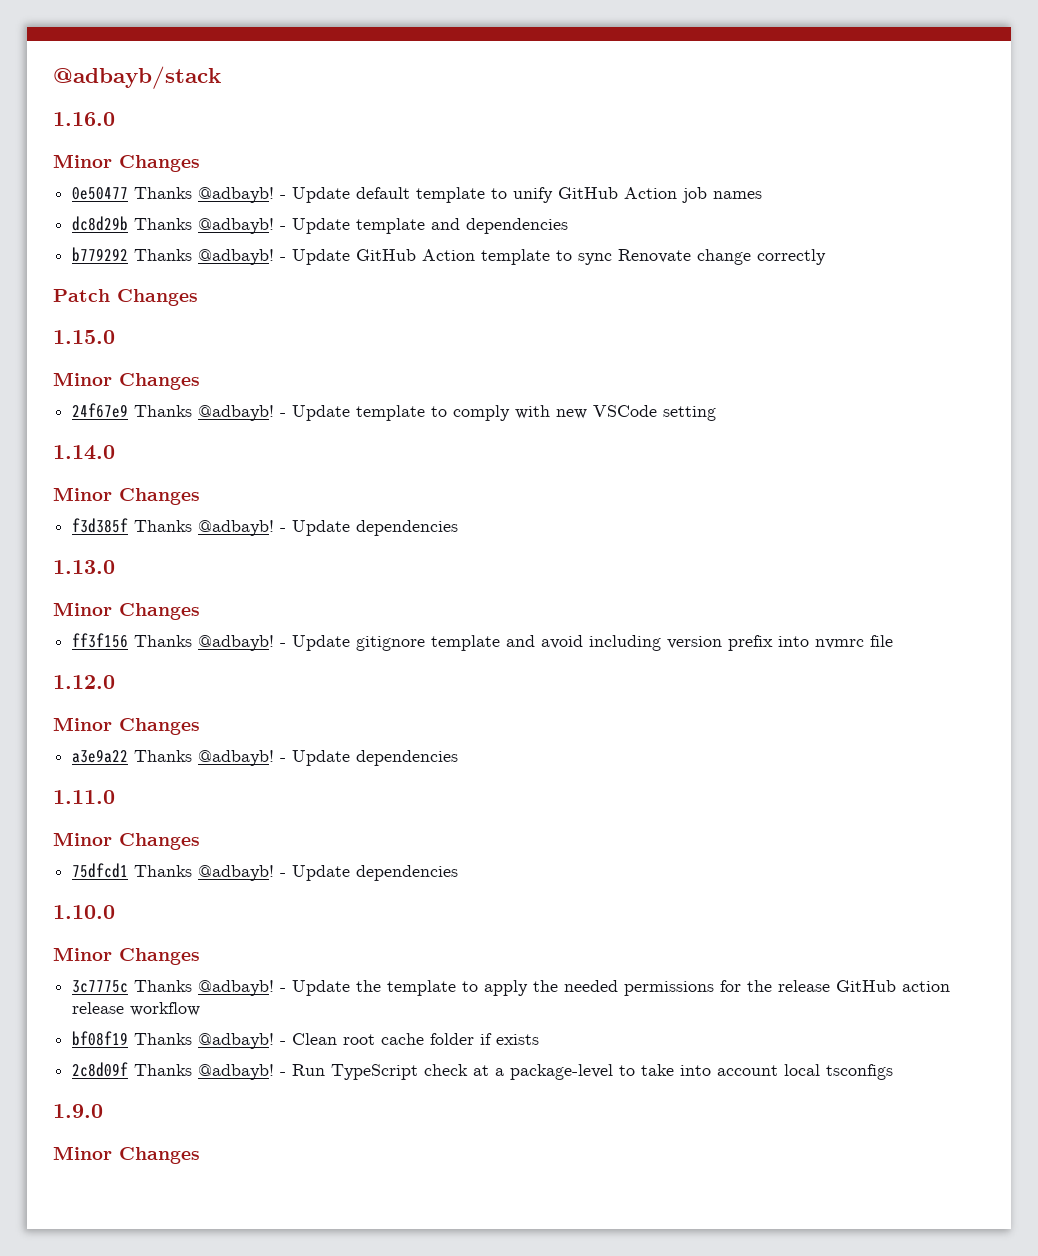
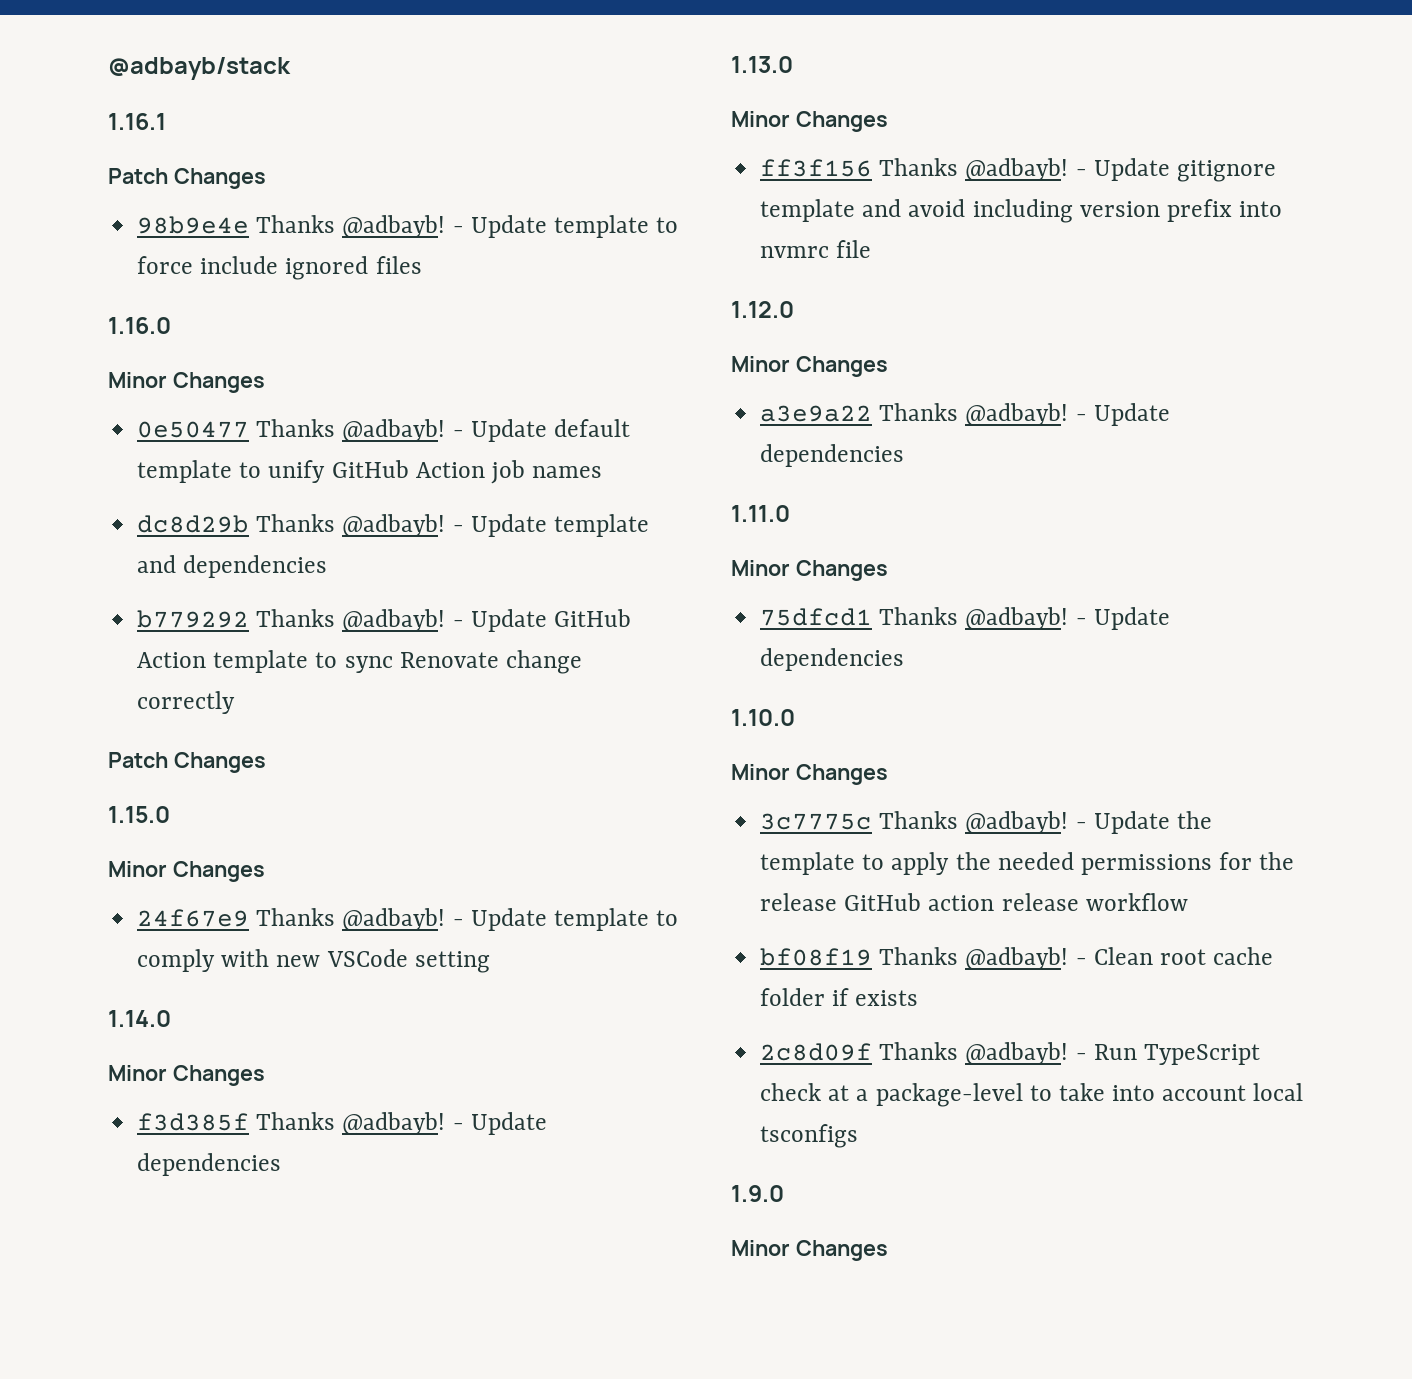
(221, 77) none -> [108,113,166,130] [108,168,266,189] [137,215,679,238] [137,256,422,280] // 1.16.1 // Patch Changes // 98b9e4e Thanks @adbayb! - Update template to force include ignored files

